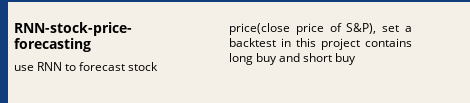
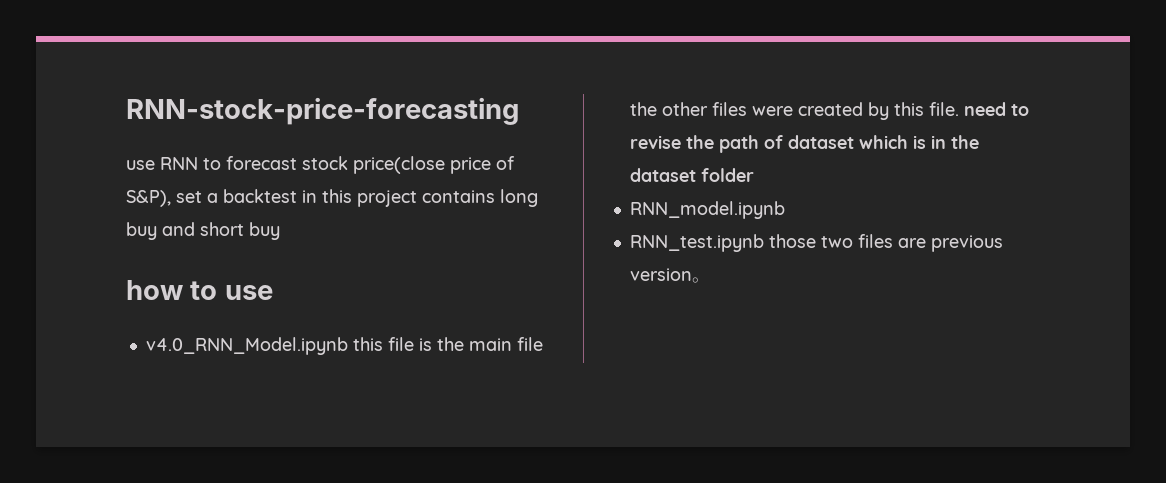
(357, 59) none -> [126,280,273,300] [145,337,543,355] [629,102,1029,120] [629,135,979,153] [629,168,754,182] [629,201,785,219] [629,234,1003,252] [629,268,710,283] // how to use // v4.0_RNN_Model.ipynb this file is the main file the other files were created by this file. need to revise the path of dataset which is in the dataset folder // RNN_model.ipynb // RNN_test.ipynb those two files are previous version。

